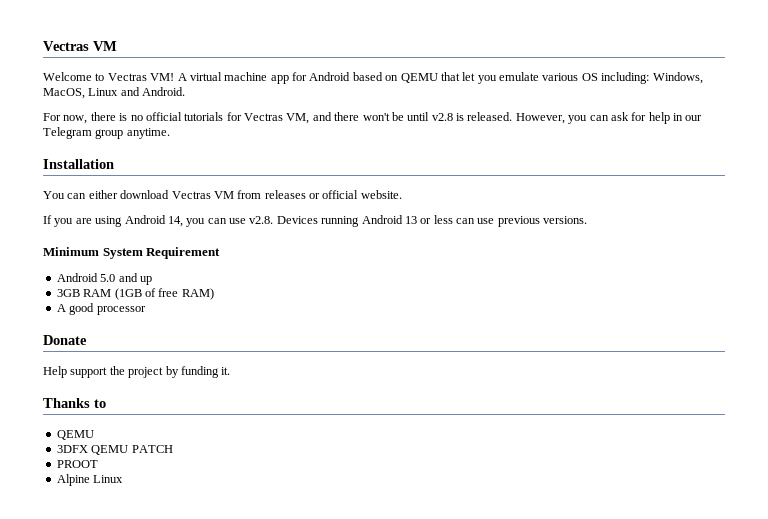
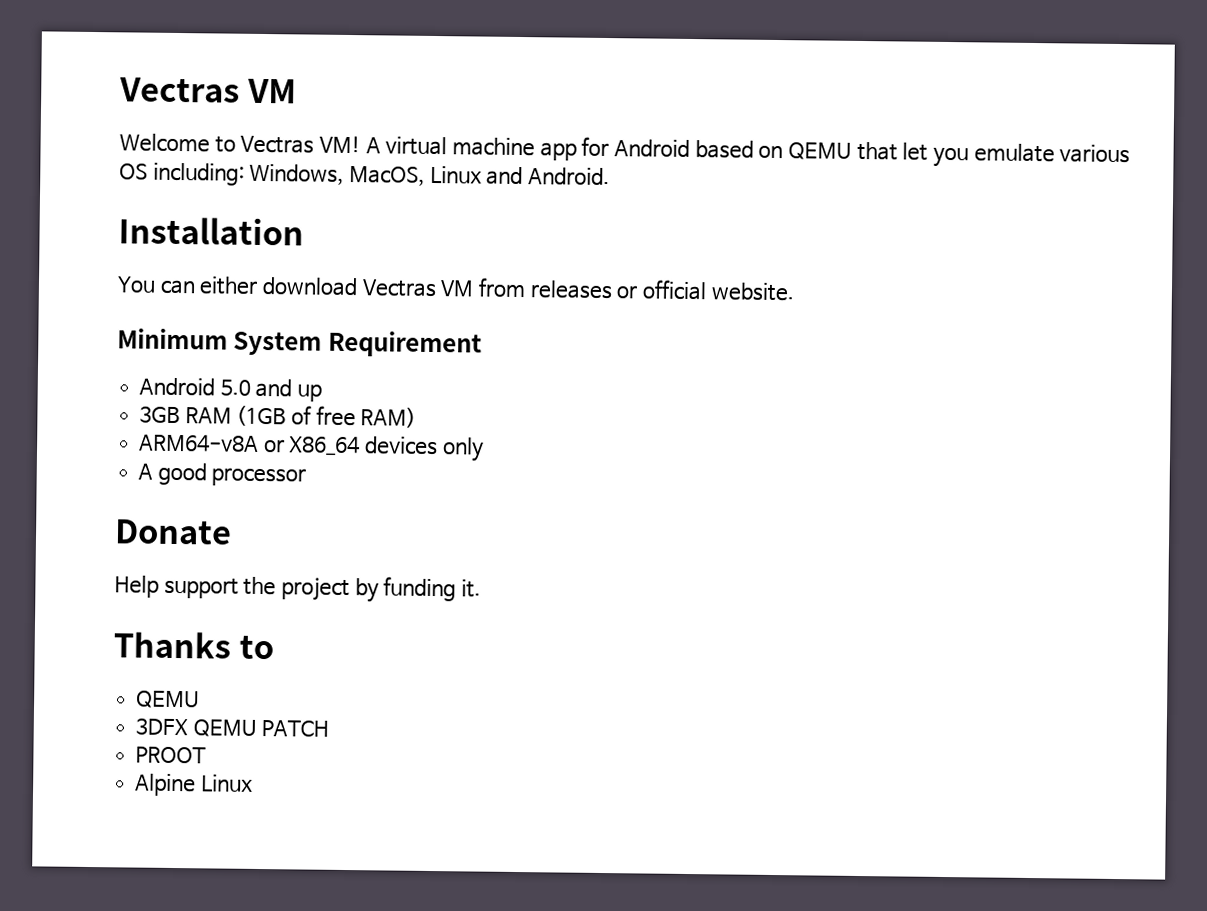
[43,112,703,124] [43,127,170,139] // For now, there is no official tutorials for Vectras VM, and there won't be until v2.8 is released. However, you can ask for help in our Telegram group anytime. -> (611, 176) none
[43,215,588,227] // If you are using Android 14, you can use v2.8. Devices running Android 13 or less can use previous versions. -> (795, 292) none
(214, 294) none -> [139,433,484,462] // ARM64-v8A or X86_64 devices only

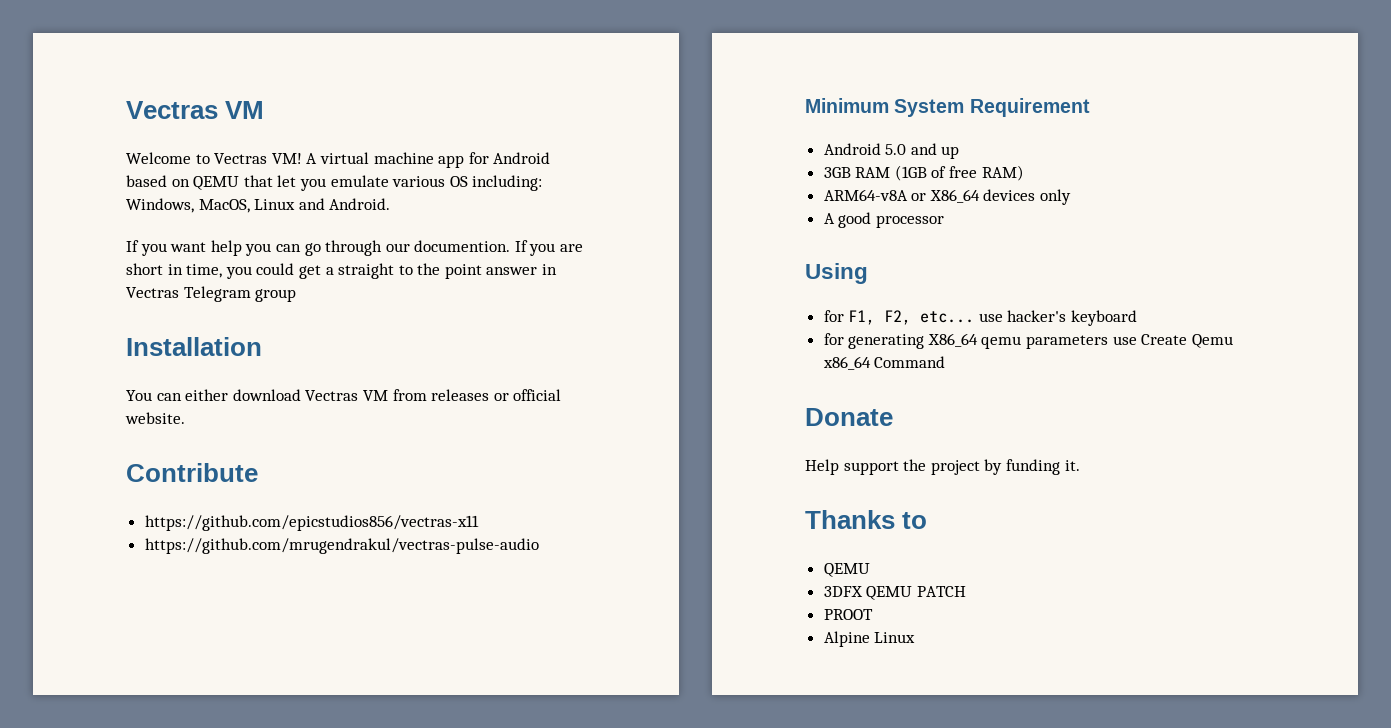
(611, 176) none -> [126,240,584,256] [126,263,558,279] [126,286,297,302] // If you want help you can go through our documention. If you are short in time, you could get a straight to the point answer in Vectras Telegram group
(795, 292) none -> [126,463,258,482] [144,515,479,531] [144,538,539,554] // Contribute // https://github.com/epicstudios856/vectras-x11 // https://github.com/mrugendrakul/vectras-pulse-audio
(307, 477) none -> [805,263,868,284] [823,310,1138,326] [823,333,1233,349] [822,356,946,370] // Using // for F1, F2, etc... use hacker's keyboard // for generating X86_64 qemu parameters use Create Qemu x86_64 Command

